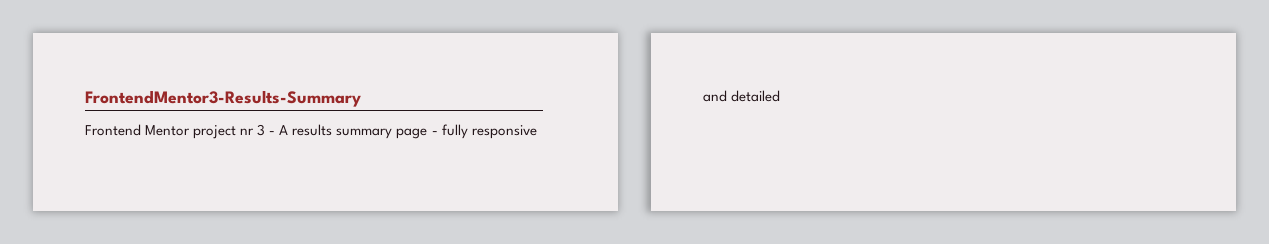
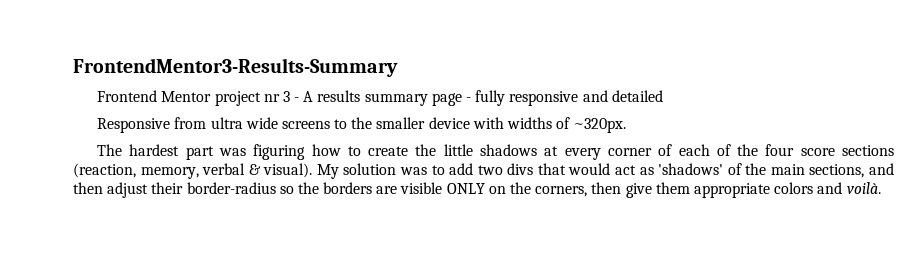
(781, 96) none -> [97,117,627,133] [97,144,894,160] [73,163,894,179] [73,182,881,198] // Responsive from ultra wide screens to the smaller device with widths of ~320px. // The hardest part was figuring how to create the little shadows at every corner of each of the four score sections (reaction, memory, verbal & visual). My solution was to add two divs that would act as 'shadows' of the main sections, and then adjust their border-radius so the borders are visible ONLY on the corners, then give them appropriate colors and voilà.

